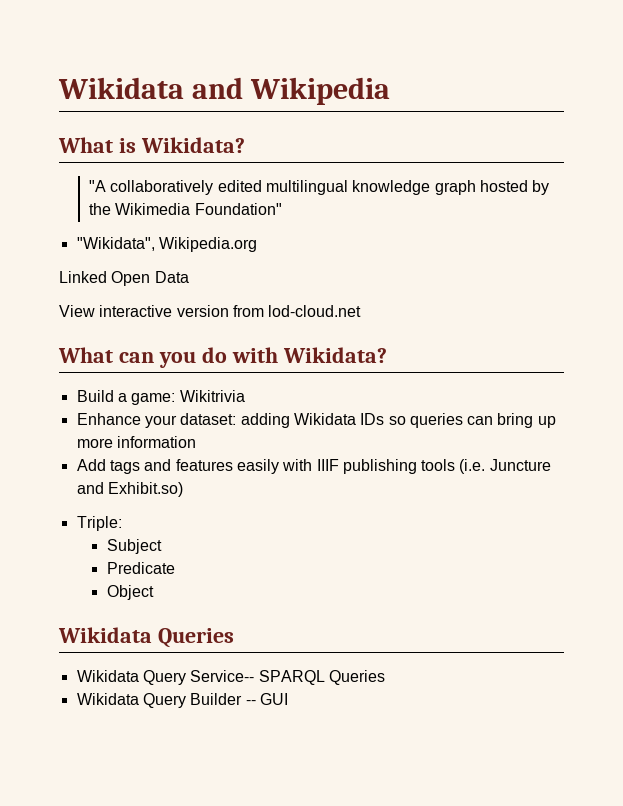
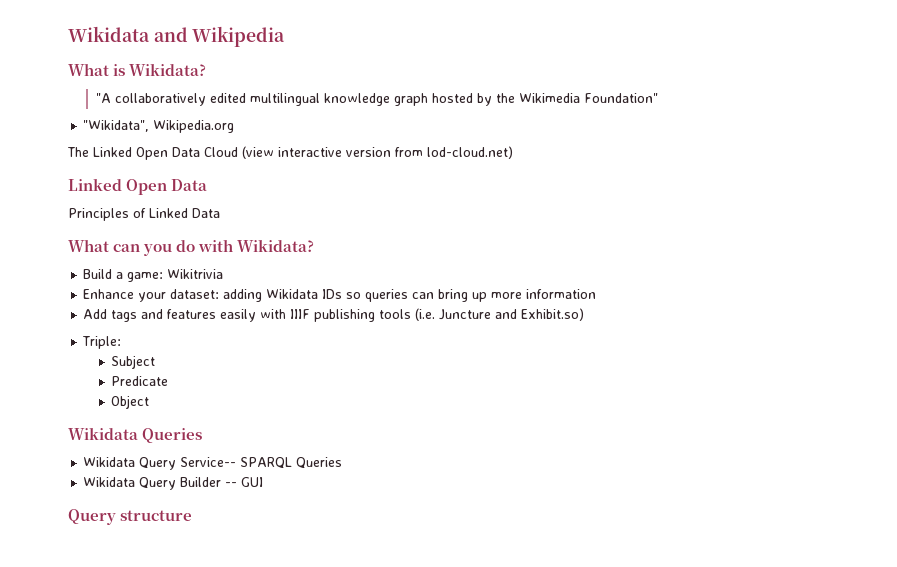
[59,271,189,286] [59,305,362,317] Linked Open Data // View interactive version from lod-cloud.net -> [67,146,513,160] [68,178,208,195] [68,208,220,221] The Linked Open Data Cloud (view interactive version from lod-cloud.net) // Linked Open Data // Principles of Linked Data
(288, 699) none -> [68,509,193,525] // Query structure

